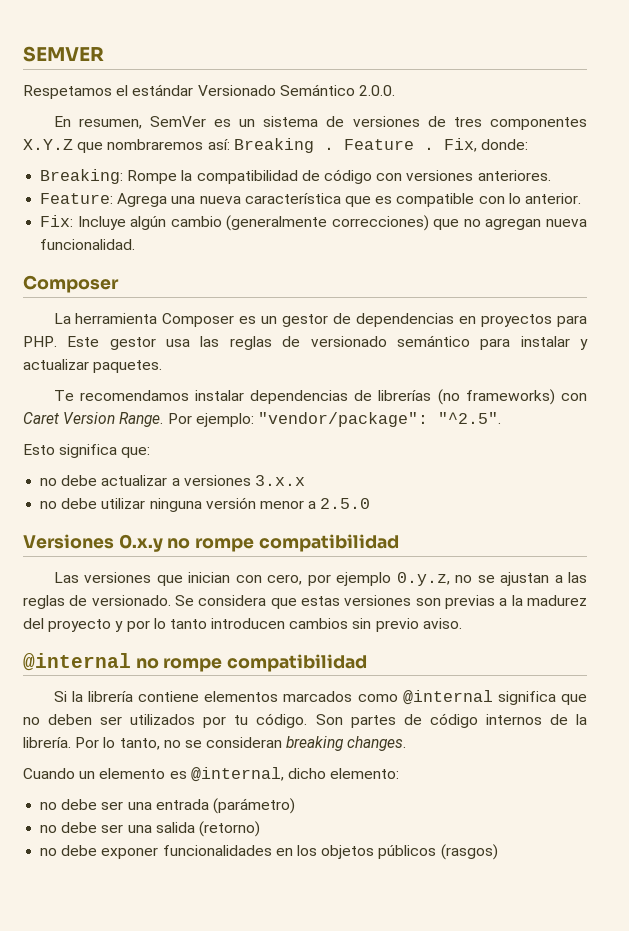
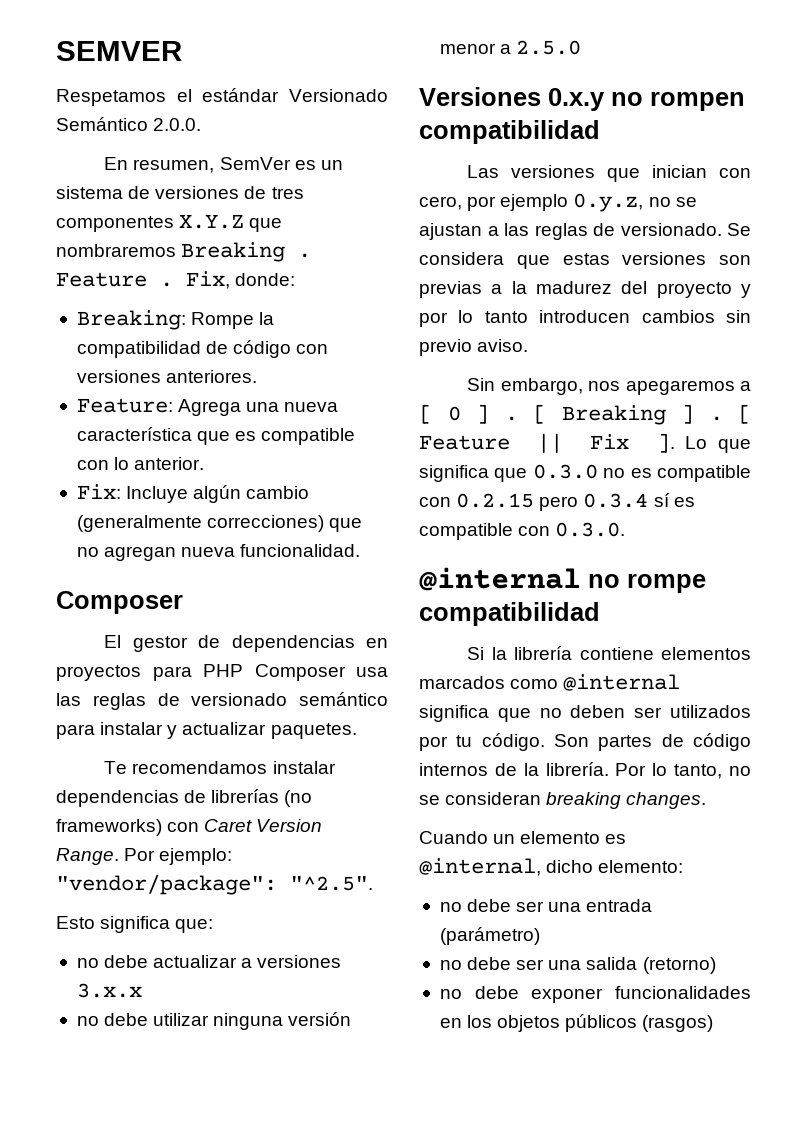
[207,139,230,150] así: -> (176, 250) none
[53,313,278,327] La herramienta Composer es un -> [104,635,122,648] El
[23,336,156,350] PHP. Este gestor -> [203,664,346,681] PHP Composer
[195,538,255,552] rompe -> [650,92,745,111] rompen
(462, 623) none -> [467,378,751,395] [419,404,751,425] [419,433,751,453] [419,464,751,482] [419,493,695,511] [419,522,626,540] // Sin embargo, nos apegaremos a [ 0 ] . [ Breaking ] . [ Feature || Fix ]. Lo que significa que 0.3.0 no es compatible con 0.2.15 pero 0.3.4 sí es compatible con 0.3.0.

